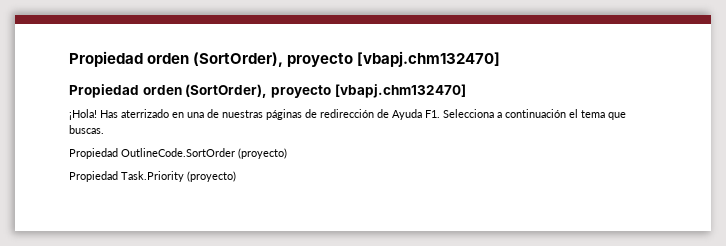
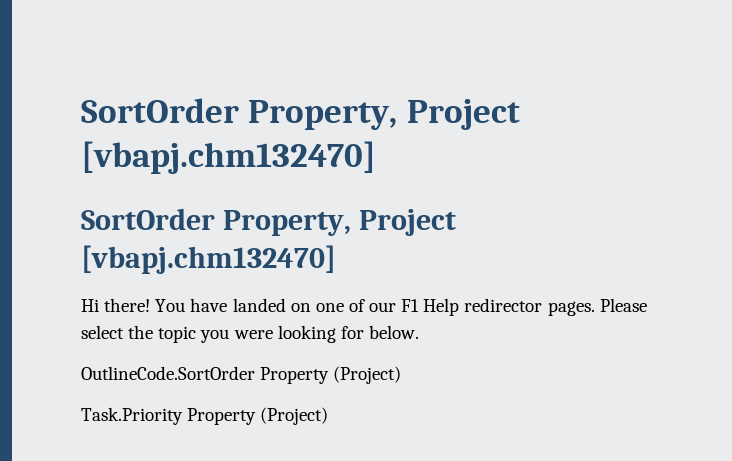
[69,51,501,67] [69,84,466,98] [69,109,626,120] [69,125,104,134] [69,148,287,159] [69,171,236,182] Propiedad orden (SortOrder), proyecto [vbapj.chm132470] // Propiedad orden (SortOrder), proyecto [vbapj.chm132470] // ¡Hola! Has aterrizado en una de nuestras páginas de redirección de Ayuda F1. Selecciona a continuación el tema que buscas. // Propiedad OutlineCode.SortOrder (proyecto) // Propiedad Task.Priority (proyecto) -> [81,98,520,130] [81,141,376,174] [81,208,456,236] [81,245,336,274] [81,298,647,316] [81,325,419,343] [81,366,402,384] [81,407,329,425] SortOrder Property, Project [vbapj.chm132470] // SortOrder Property, Project [vbapj.chm132470] // Hi there! You have landed on one of our F1 Help redirector pages. Please select the topic you were looking for below. // OutlineCode.SortOrder Property (Project) // Task.Priority Property (Project)

